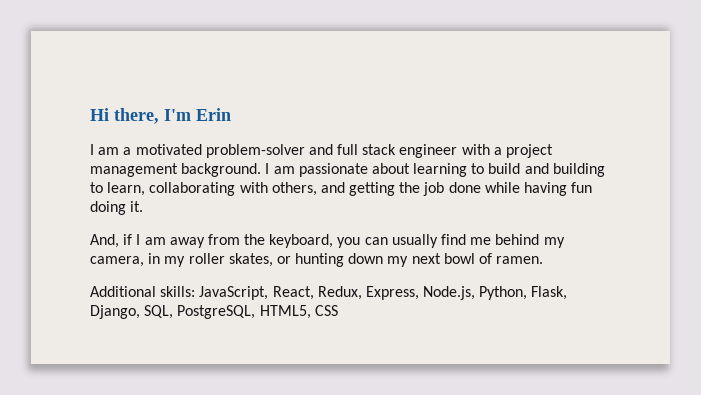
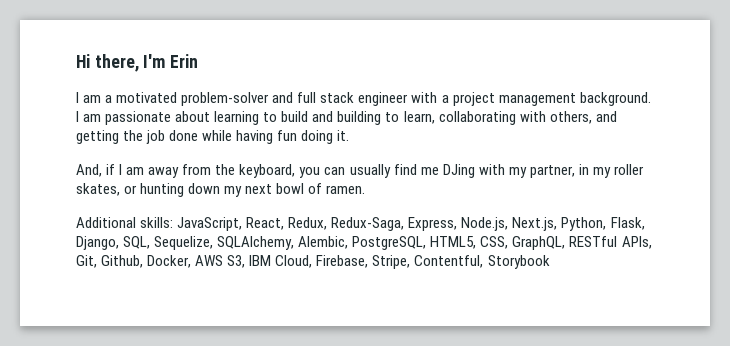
[495,234,565,248] [90,256,144,267] behind my camera, -> [442,164,575,178] DJing with my partner,
(362, 293) none -> [331,217,405,231] Redux-Saga,
(476, 293) none -> [512,217,558,231] Next.js,
[177,305,338,319] PostgreSQL, HTML5, CSS -> [154,236,652,250] [76,255,550,269] Sequelize, SQLAlchemy, Alembic, PostgreSQL, HTML5, CSS, GraphQL, RESTful APIs, Git, Github, Docker, AWS S3, IBM Cloud, Firebase, Stripe, Contentful, Storybook

